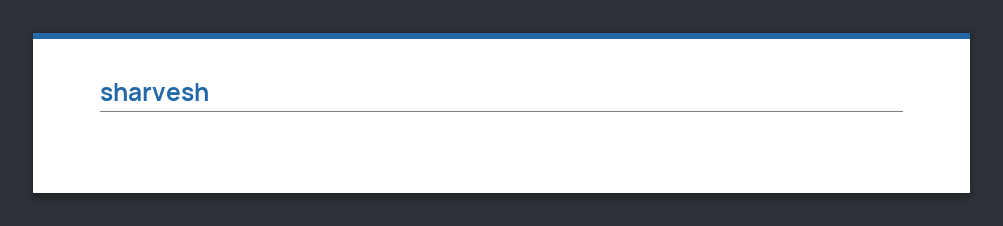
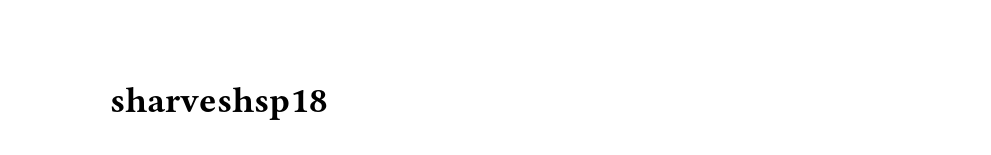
[100,83,209,101] sharvesh -> [110,87,328,120] sharveshsp18

